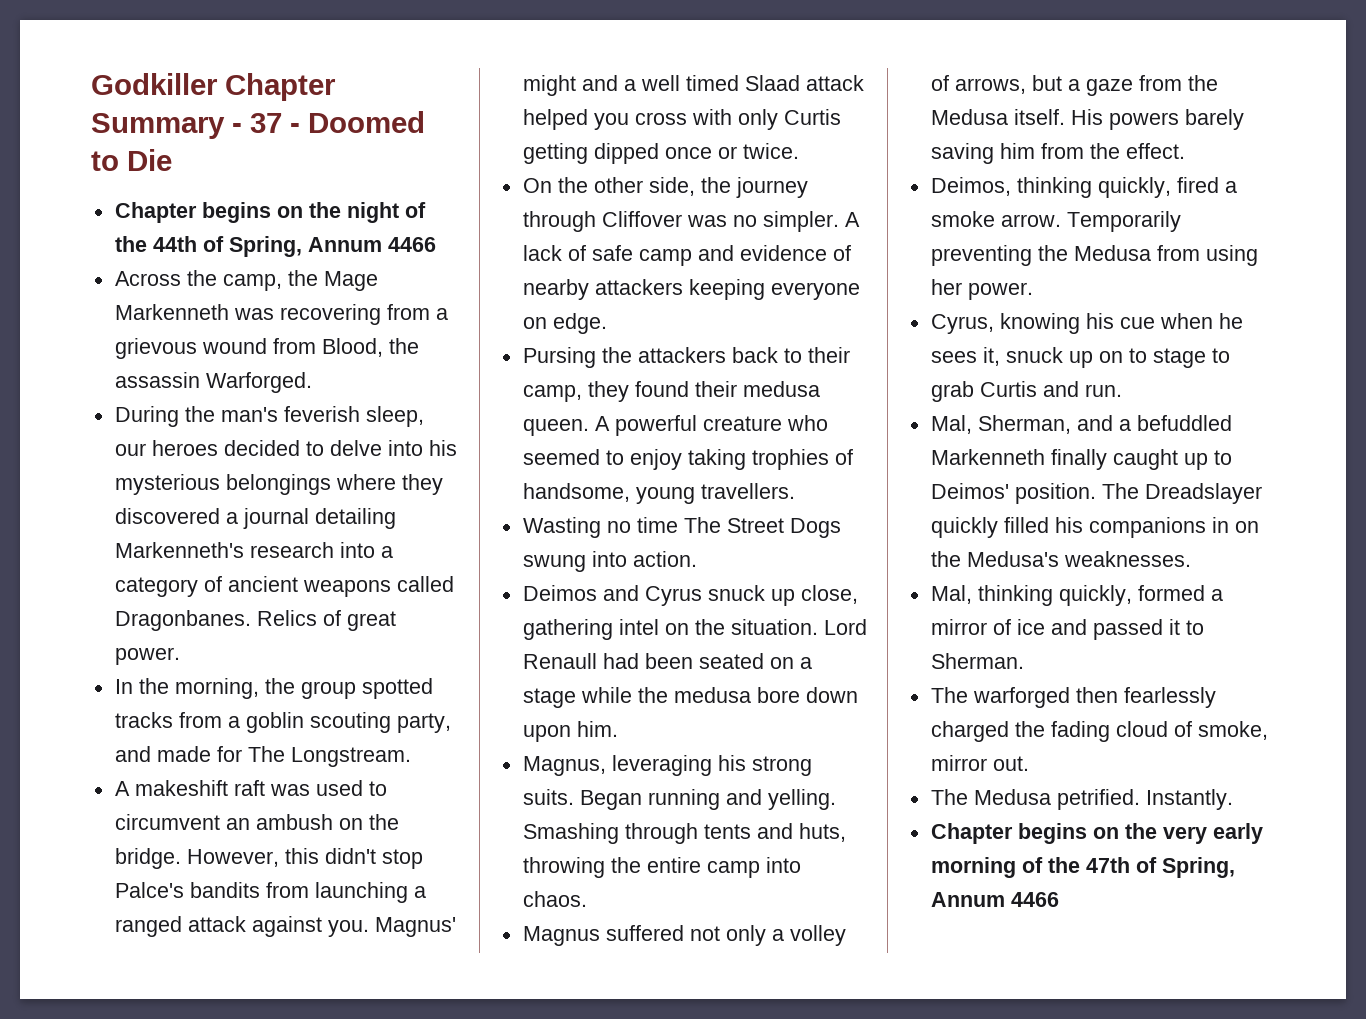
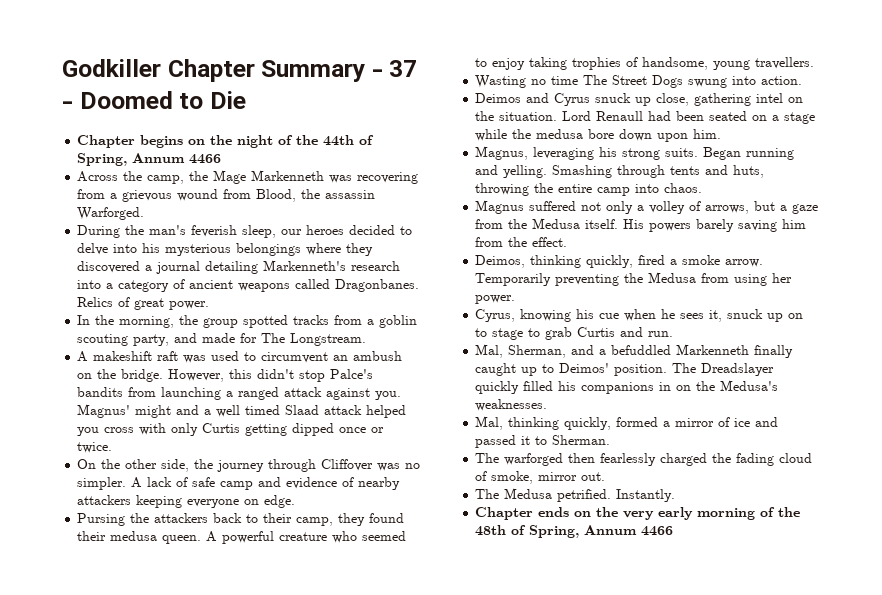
[1017,823,1087,844] begins -> [538,507,570,517] ends
[1085,857,1130,873] 47th -> [475,525,507,536] 48th

